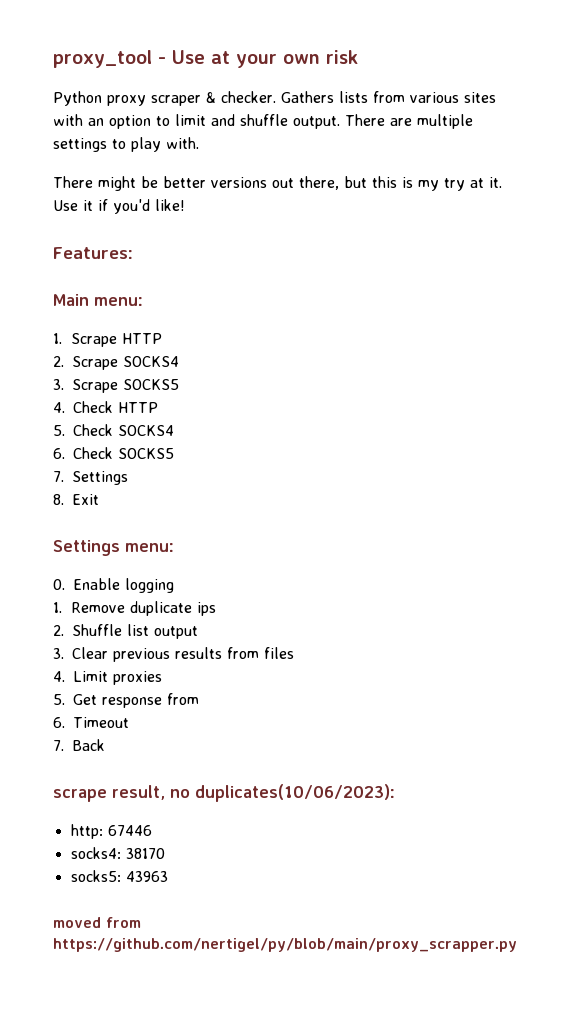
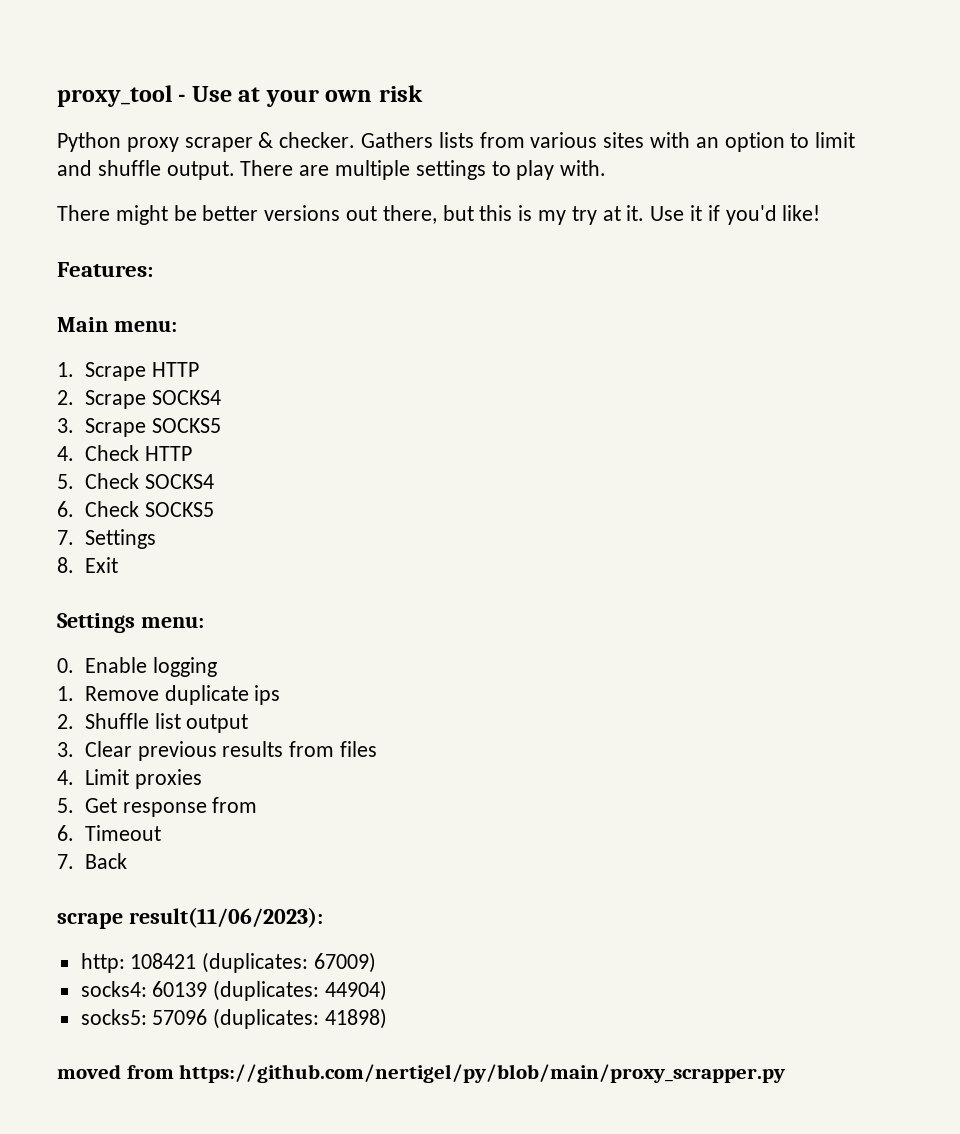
[112,784,395,802] [70,824,152,839] [70,847,165,859] [70,870,168,882] result, no duplicates(10/06/2023): // http: 67446 // socks4: 38170 // socks5: 43963 -> [128,907,323,928] [80,952,377,973] [80,980,388,1001] [80,1008,388,1029] result(11/06/2023): // http: 108421 (duplicates: 67009) // socks4: 60139 (duplicates: 44904) // socks5: 57096 (duplicates: 41898)

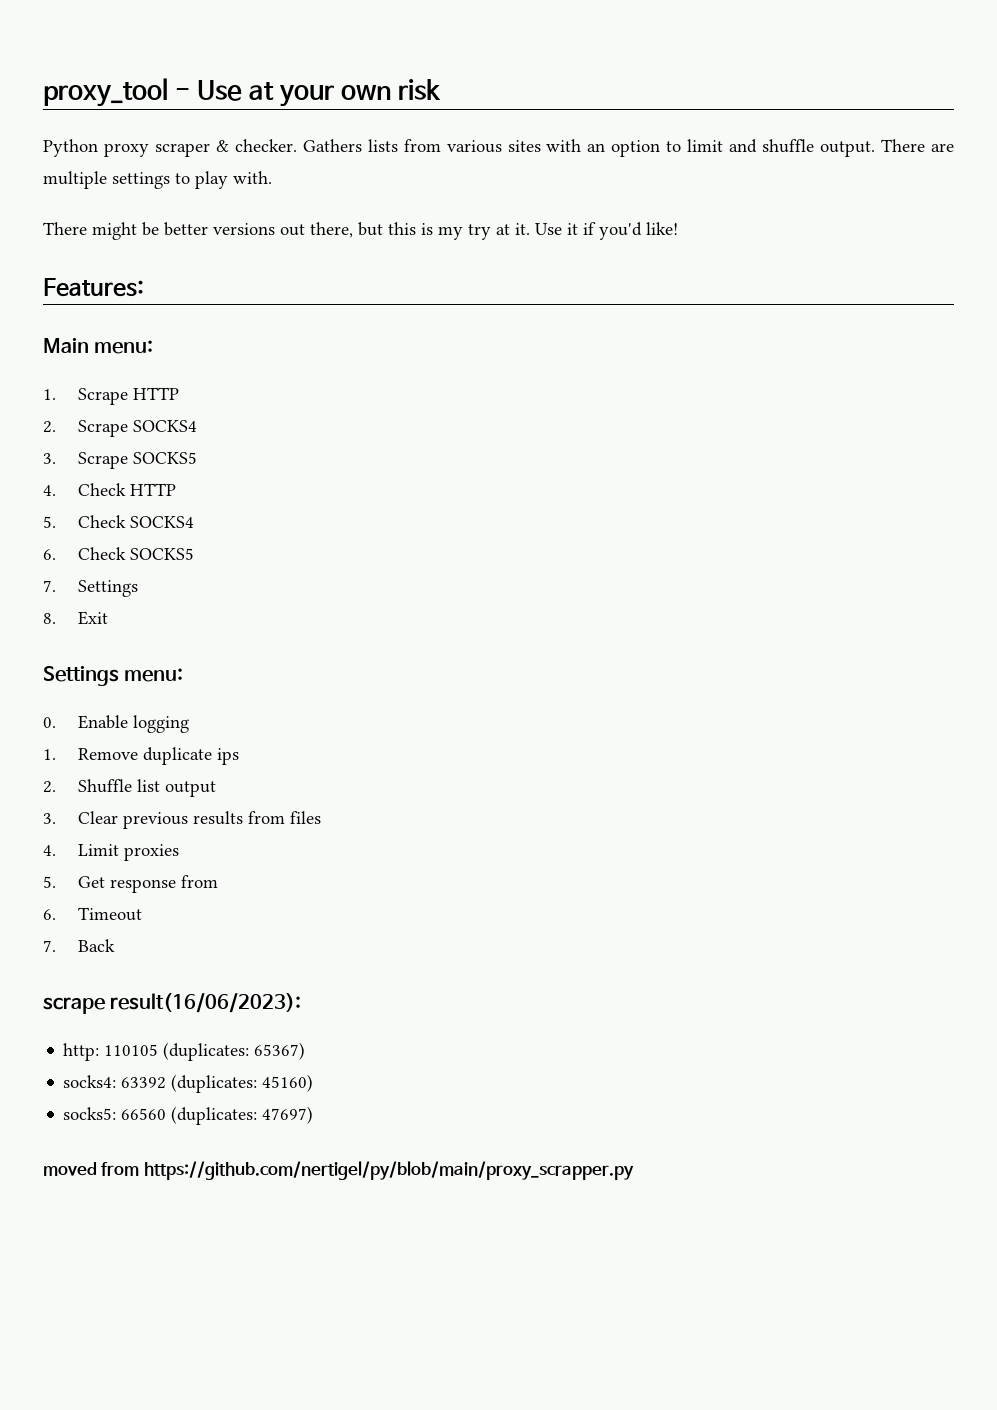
[128,907,323,928] result(11/06/2023): -> [110,993,302,1013] result(16/06/2023):
[130,952,377,973] [80,980,388,1001] [80,1008,388,1029] 108421 (duplicates: 67009) // socks4: 60139 (duplicates: 44904) // socks5: 57096 (duplicates: 41898) -> [104,1042,306,1061] [63,1074,314,1093] [63,1106,314,1125] 110105 (duplicates: 65367) // socks4: 63392 (duplicates: 45160) // socks5: 66560 (duplicates: 47697)

